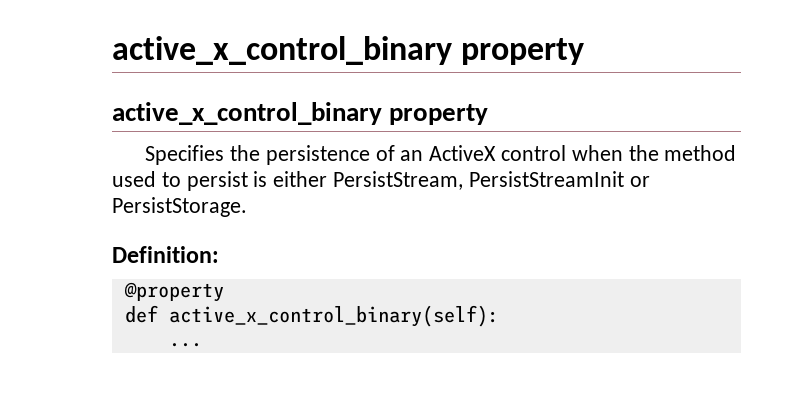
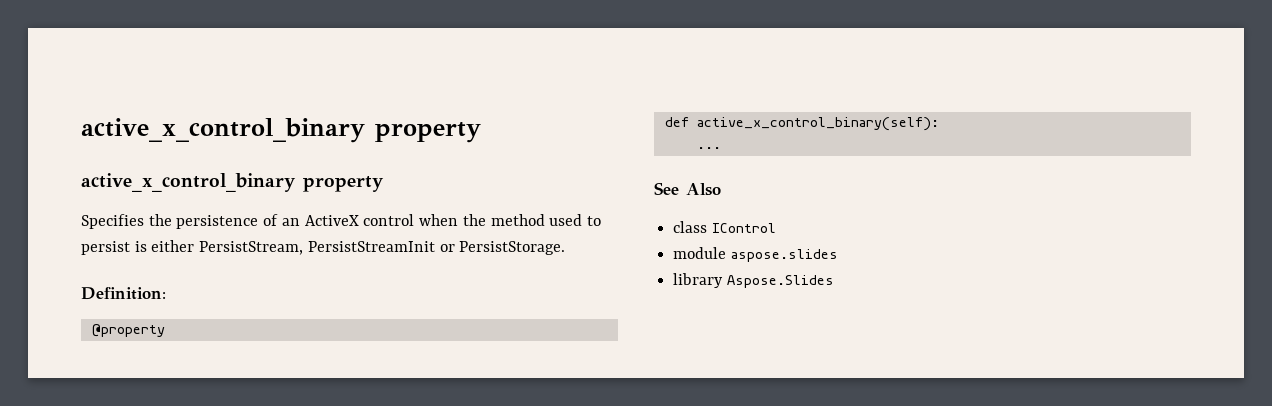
(202, 345) none -> [654,182,721,196] [673,221,776,233] [673,247,838,262] [673,273,834,288] // See Also // class IControl // module aspose.slides // library Aspose.Slides

